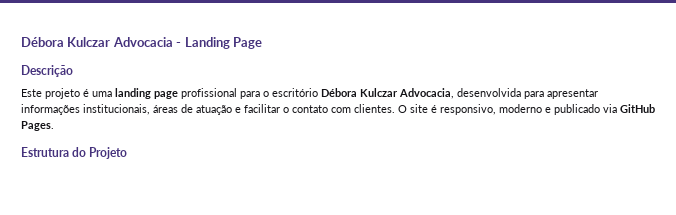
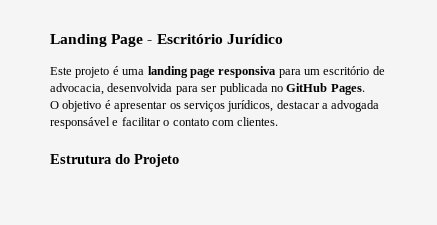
[21,37,182,47] Débora Kulczar Advocacia - -> (50, 40) none
[21,65,73,77] // Descrição -> [147,34,283,44] - Escritório Jurídico
[181,88,598,99] [21,104,232,115] profissional para o escritório Débora Kulczar Advocacia, desenvolvida para apresentar informações institucionais, áreas de atuação -> [218,66,385,78] [50,83,365,95] [50,100,380,112] [50,117,110,129] responsiva para um escritório de advocacia, desenvolvida para ser publicada no GitHub Pages. // O objetivo é apresentar os serviços jurídicos, destacar a advogada responsável
[398,104,655,115] [21,121,54,131] O site é responsivo, moderno e publicado via GitHub Pages. -> (279, 121) none

